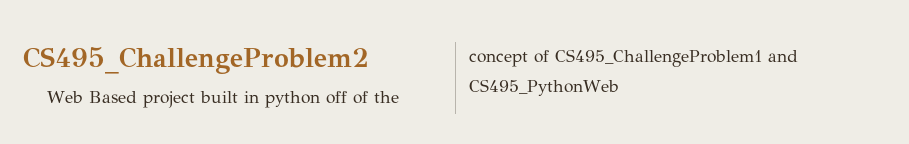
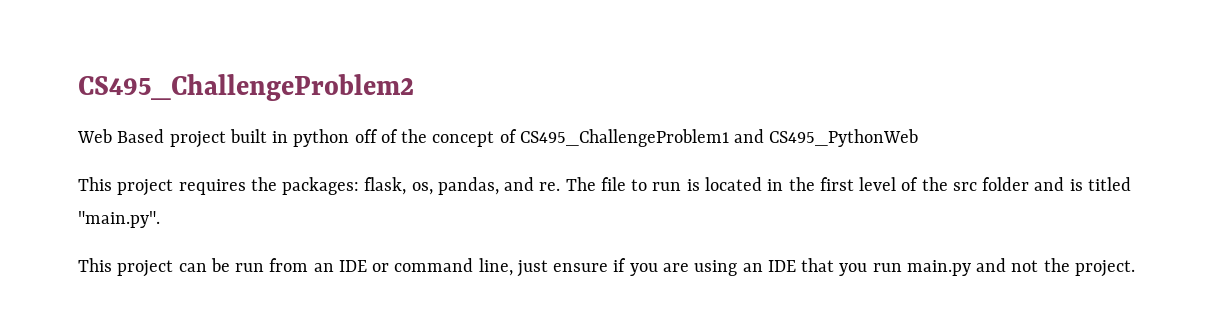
(619, 87) none -> [78,177,1131,196] [78,211,160,228] [78,258,1135,277] // This project requires the packages: flask, os, pandas, and re. The file to run is located in the first level of the src folder and is titled "main.py". // This project can be run from an IDE or command line, just ensure if you are using an IDE that you run main.py and not the project.

